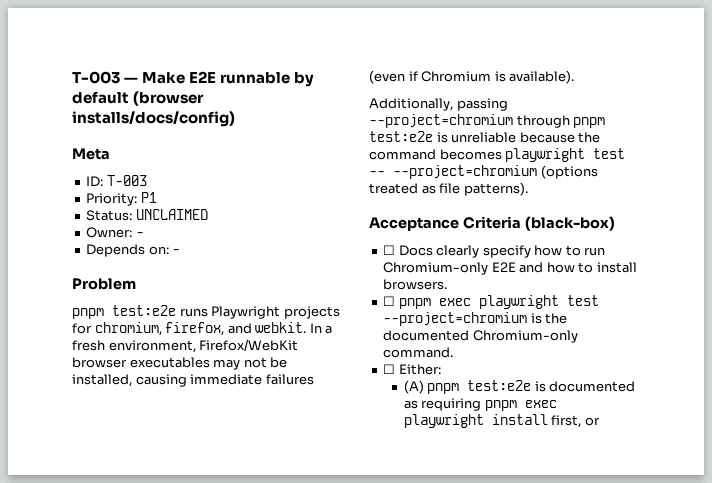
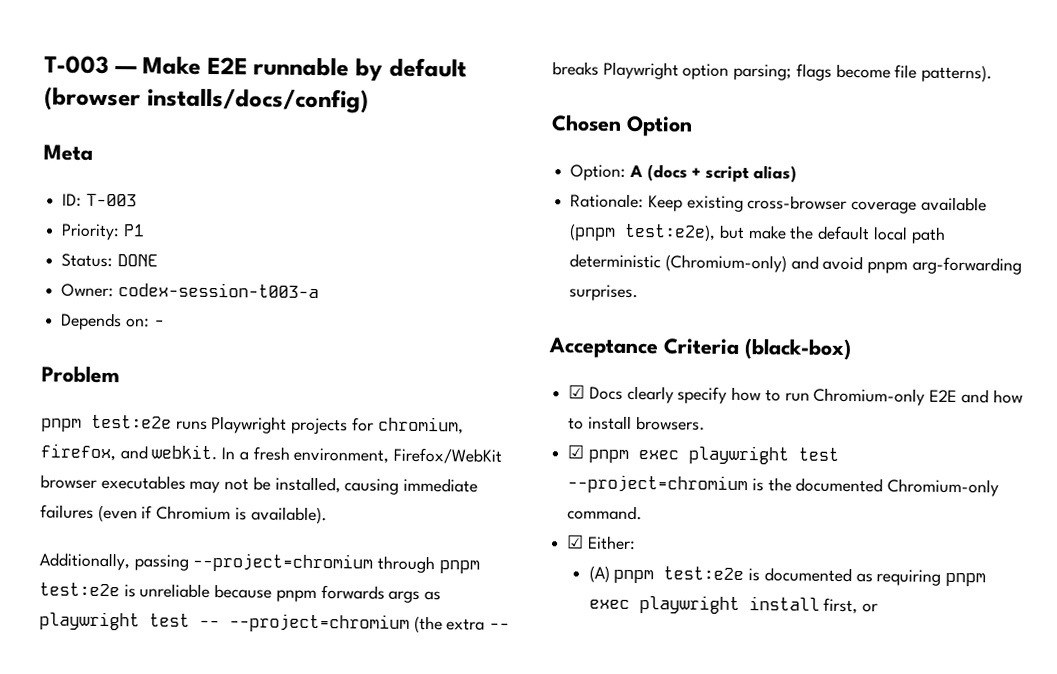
[135,209,208,220] UNCLAIMED -> [116,254,158,267] DONE
[135,232,144,237] - -> [117,282,319,299] codex-session-t003-a
[578,132,601,143] [369,148,626,162] [369,165,598,179] [369,182,528,196] the command becomes playwright test -- --project=chromium (options treated as file patterns). -> [275,585,442,603] [39,611,511,634] [552,61,993,83] [551,114,693,137] [570,164,797,183] [570,193,987,214] [569,223,946,244] [569,253,1022,275] [569,284,639,302] pnpm forwards args as playwright test -- --project=chromium (the extra -- breaks Playwright option parsing; flags become file patterns). // Chosen Option // Option: A (docs + script alias) // Rationale: Keep existing cross-browser coverage available (pnpm test:e2e), but make the default local path deterministic (Chromium-only) and avoid pnpm arg-forwarding surprises.
[383,245,396,255] ☐ -> [568,384,586,399] ☑
[383,296,396,306] ☐ -> [567,444,585,459] ☑
[383,364,396,374] ☐ -> [567,534,585,549] ☑

